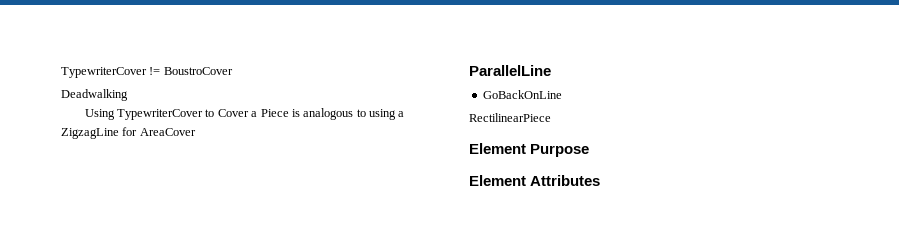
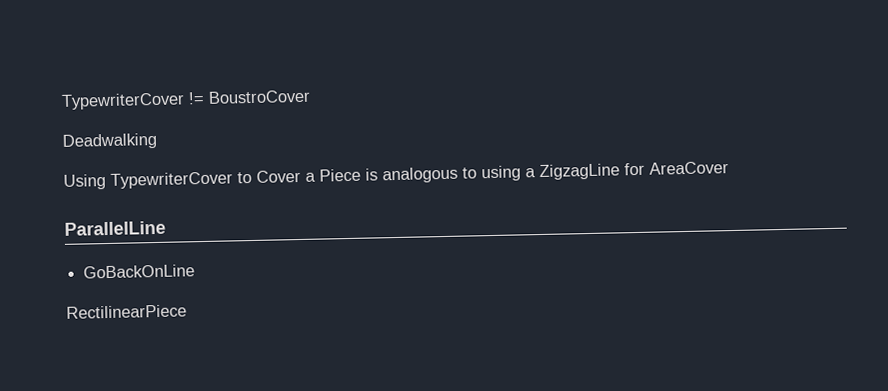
[469,143,590,157] [469,175,601,186] // Element Purpose // Element Attributes -> (187, 311) none

